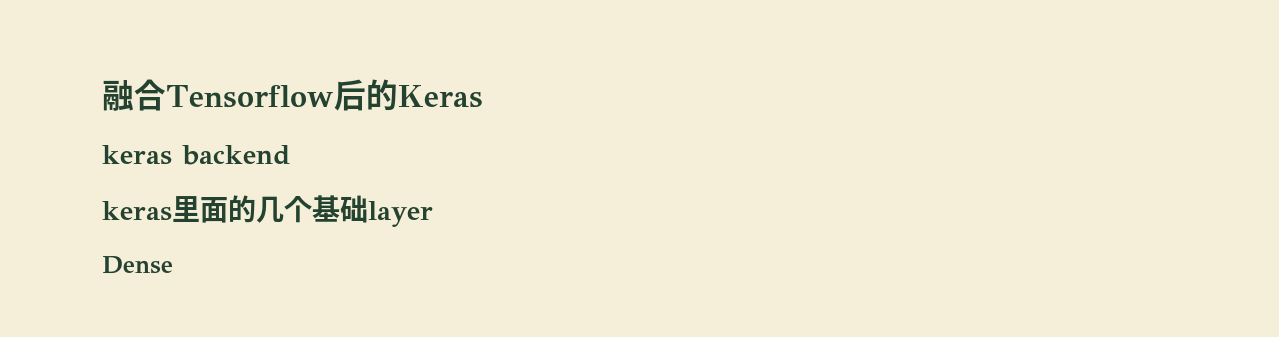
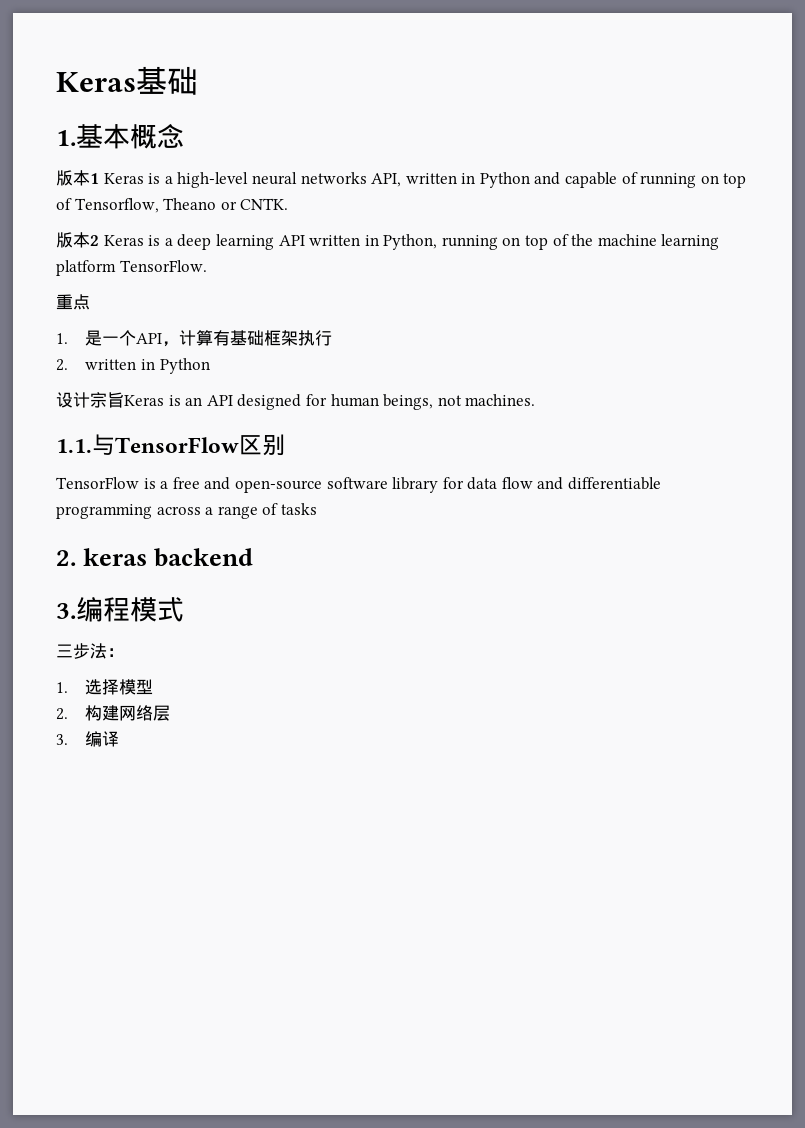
[102,79,483,111] [102,145,290,165] [102,195,433,227] [102,256,173,274] 融合Tensorflow后的Keras // keras backend // keras里面的几个基础layer // Dense -> [56,66,198,95] [56,123,184,149] [56,170,747,188] [56,198,289,213] [56,232,720,250] [56,260,207,276] [56,294,90,310] [56,330,333,347] [56,358,210,374] [56,392,536,410] [56,434,285,456] [56,477,662,493] [56,503,317,519] [56,548,254,567] [56,597,184,622] [56,643,124,659] [56,679,154,695] [56,705,171,721] [56,731,120,747] Keras基础 // 1.基本概念 // 版本1 Keras is a high-level neural networks API, written in Python and capable of running on top of Tensorflow, Theano or CNTK. // 版本2 Keras is a deep learning API written in Python, running on top of the machine learning platform TensorFlow. // 重点 // 1.是一个API，计算有基础框架执行 // 2. written in Python // 设计宗旨Keras is an API designed for human beings, not machines. // 1.1.与TensorFlow区别 // TensorFlow is a free and open-source software library for data flow and differentiable programming across a range of tasks // 2. keras backend // 3.编程模式 // 三步法： // 1.选择模型 // 2.构建网络层 // 3.编译

